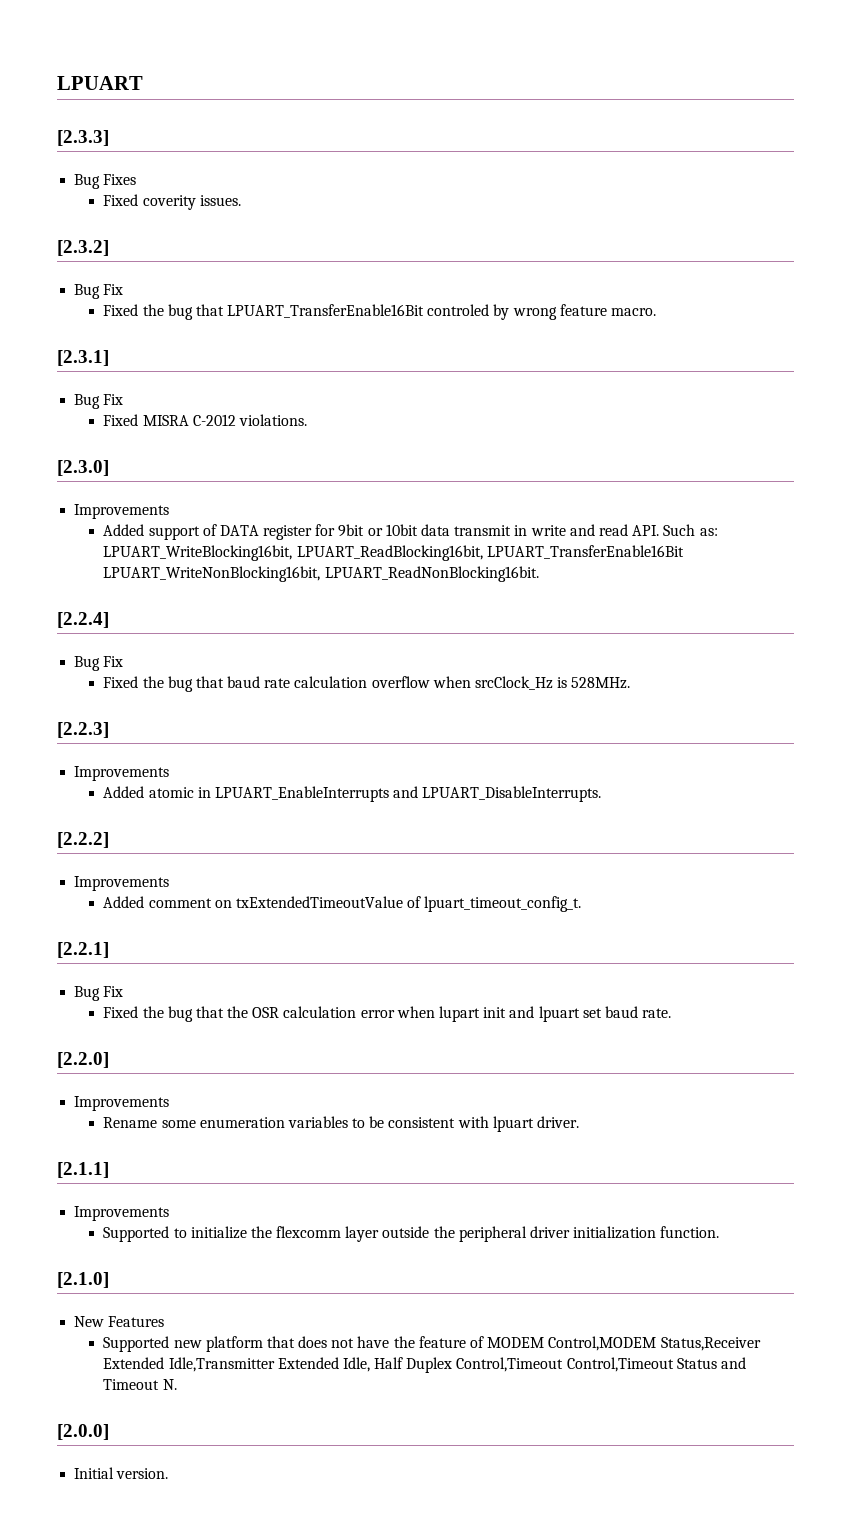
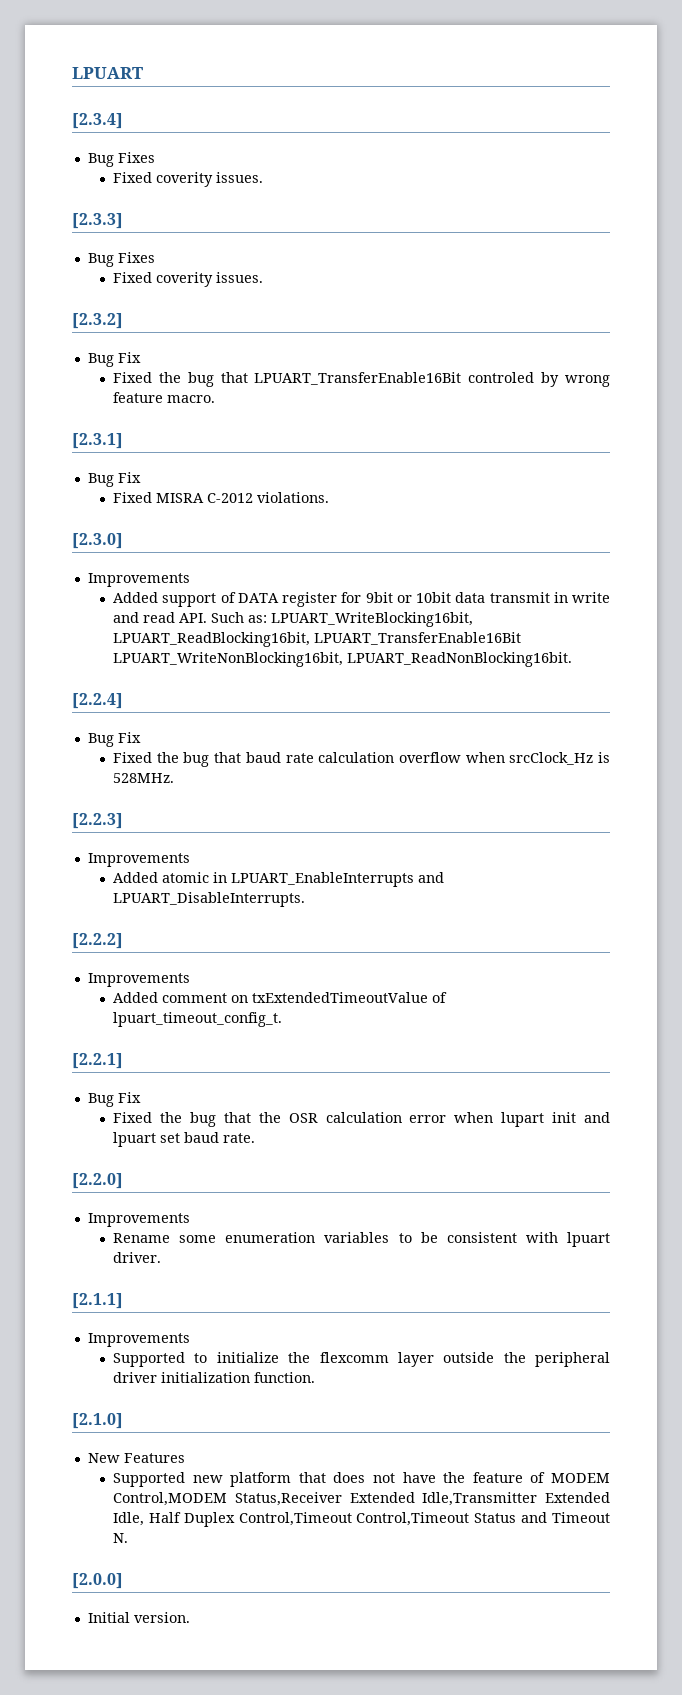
(143, 83) none -> [72,113,123,129] [87,152,155,167] [113,172,264,187] // [2.3.4] // Bug Fixes // Fixed coverity issues.

